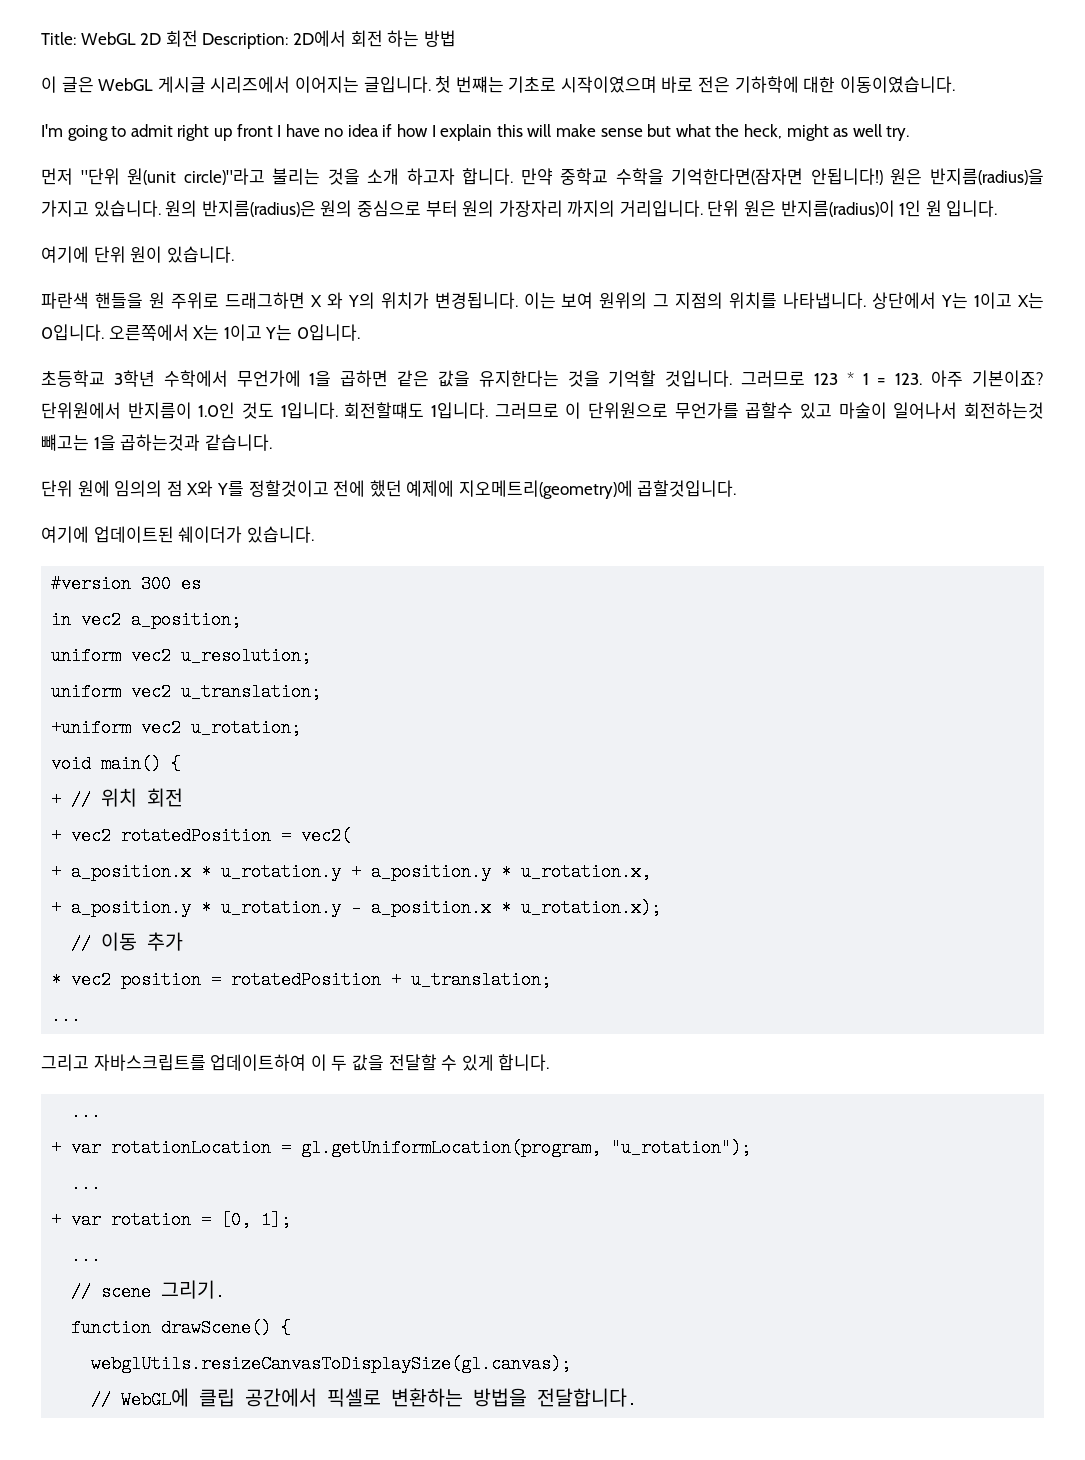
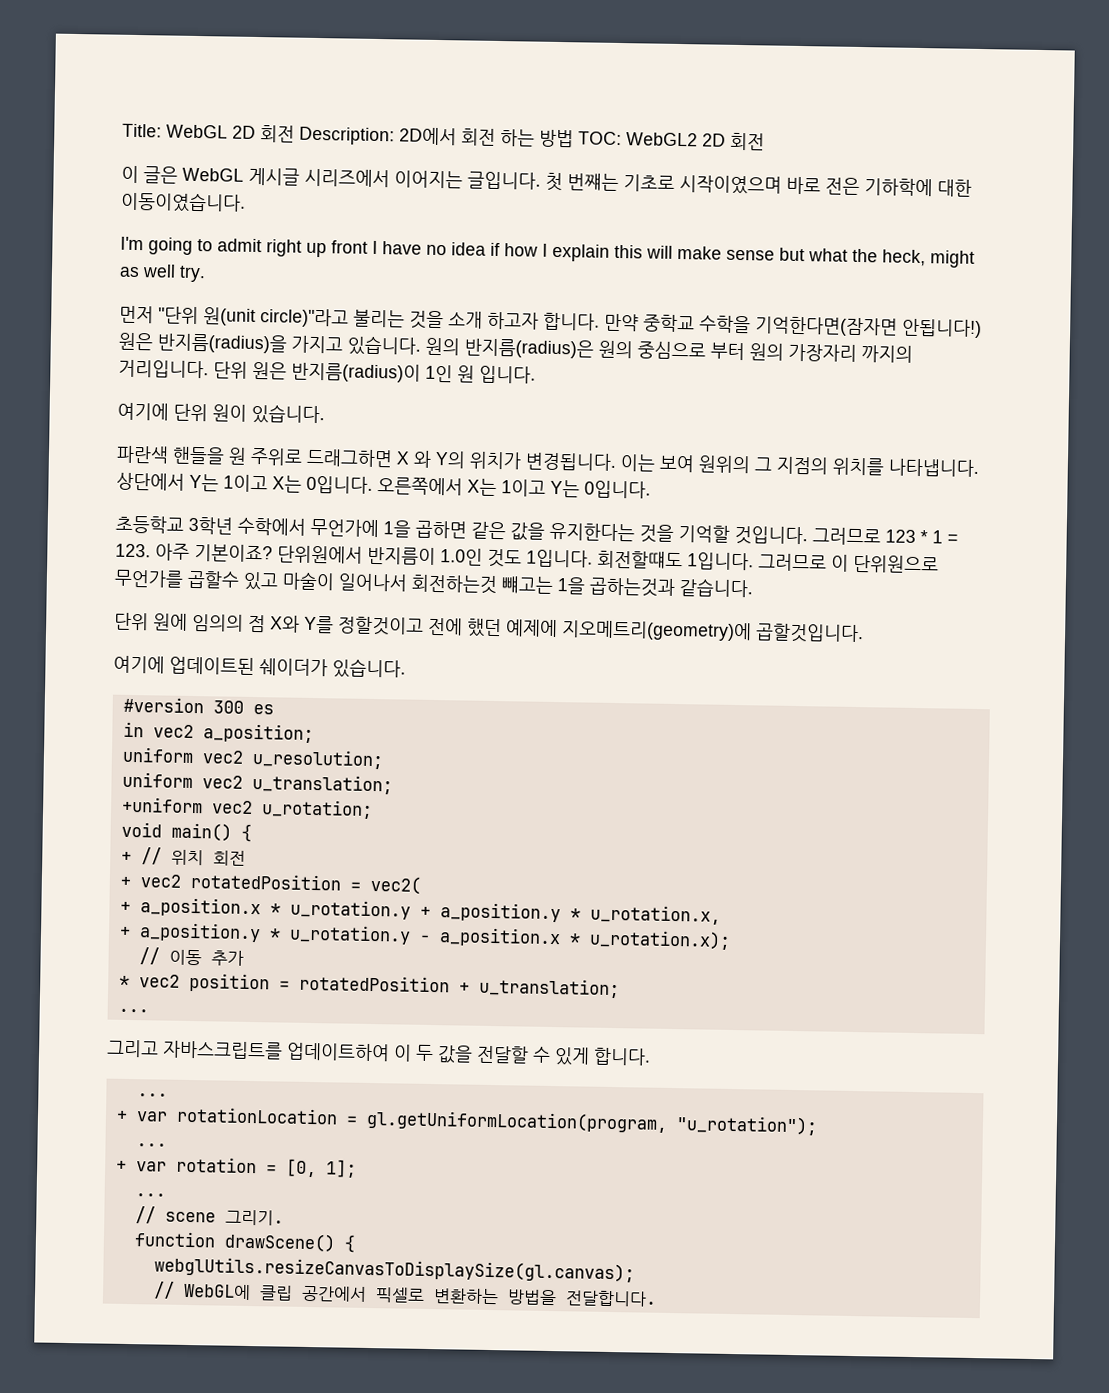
(456, 38) none -> [578,131,765,151] TOC: WebGL2 2D 회전

